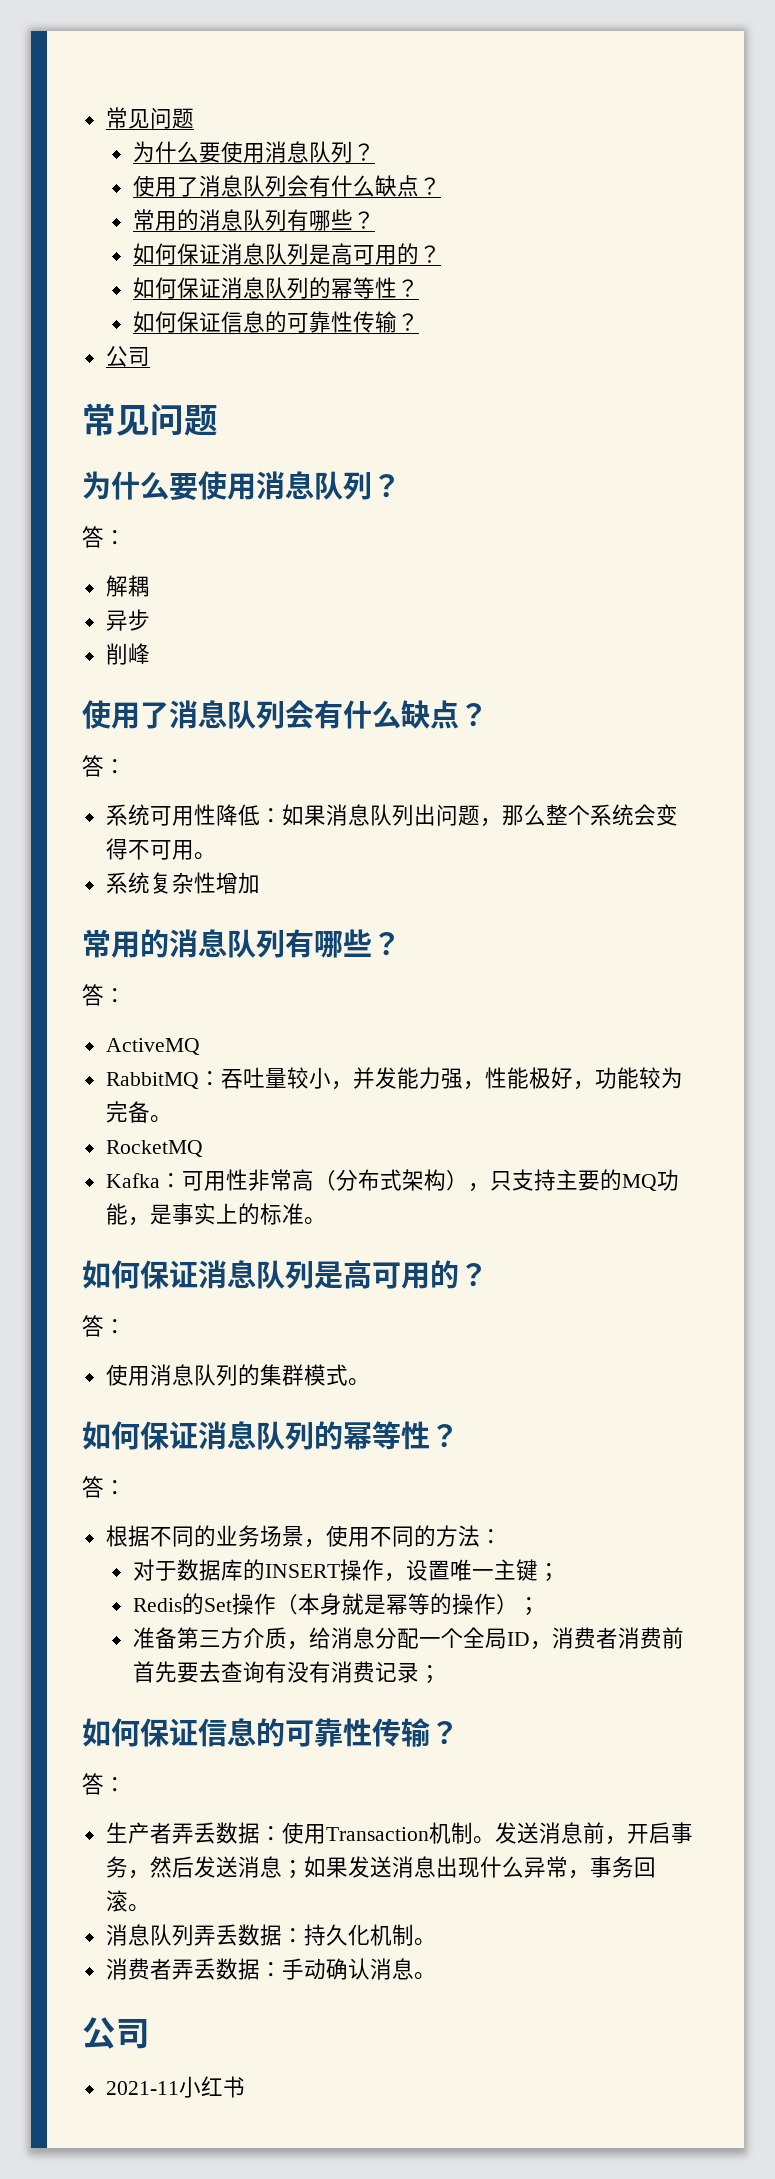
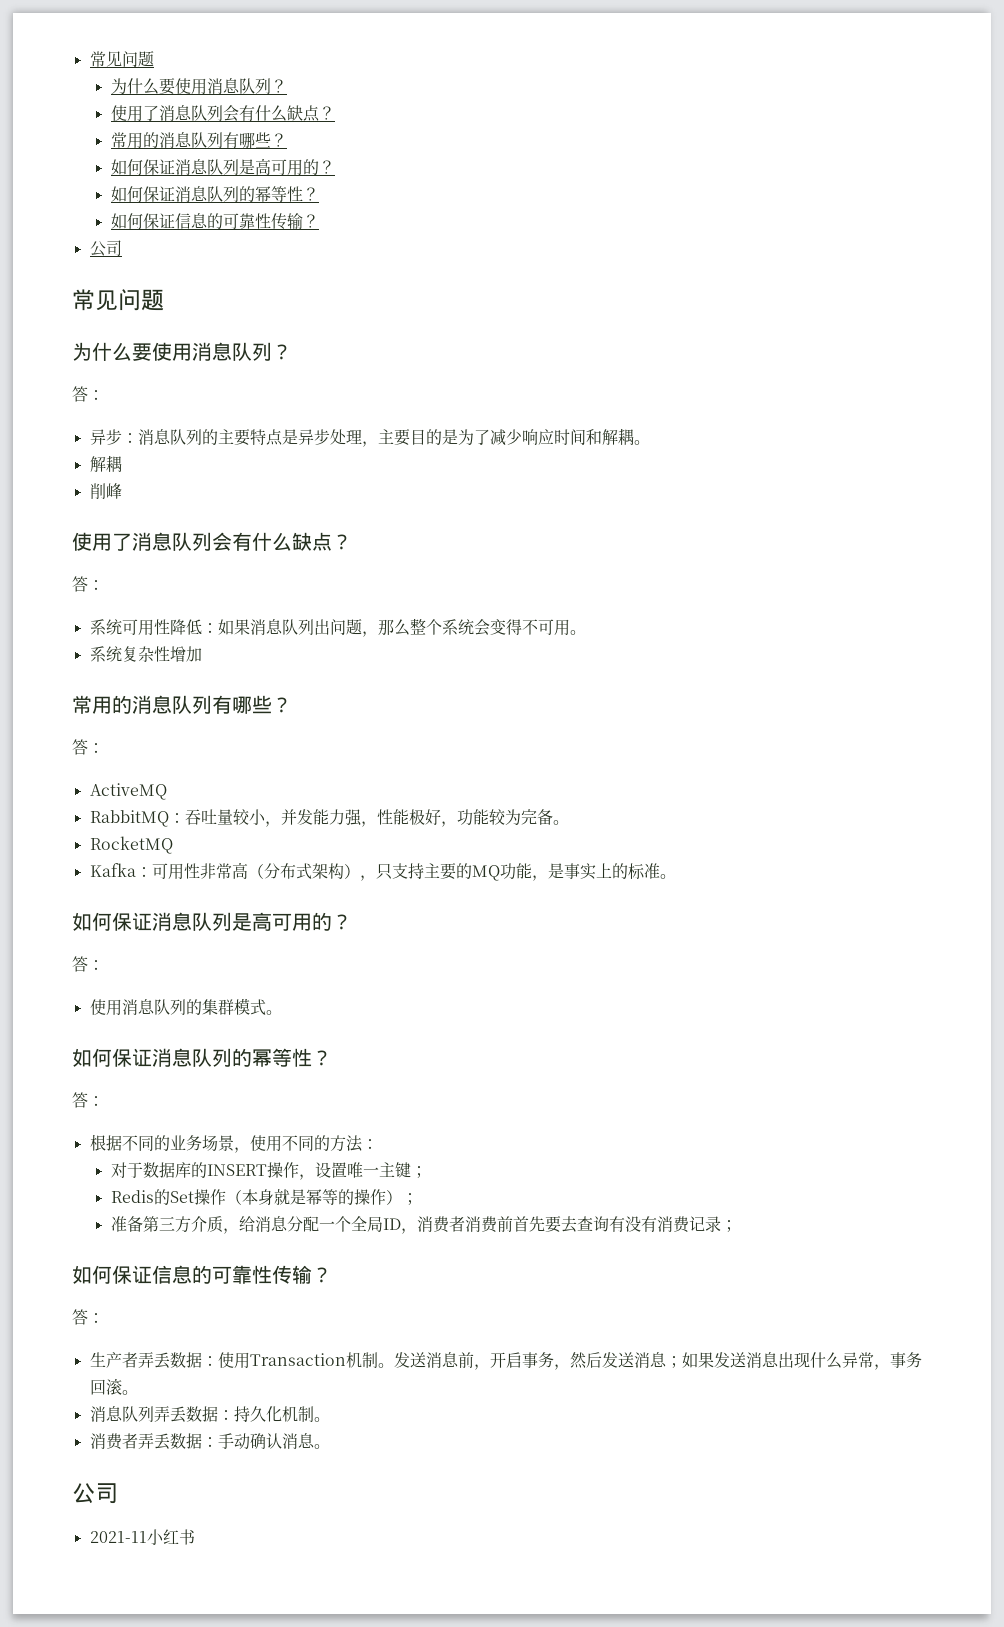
[105,575,150,597] [105,609,150,631] 解耦 // 异步 -> [89,428,650,447] [89,455,122,472] 异步：消息队列的主要特点是异步处理，主要目的是为了减少响应时间和解耦。 // 解耦

